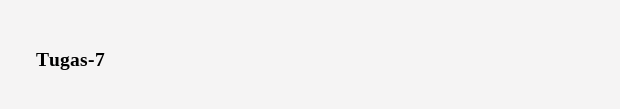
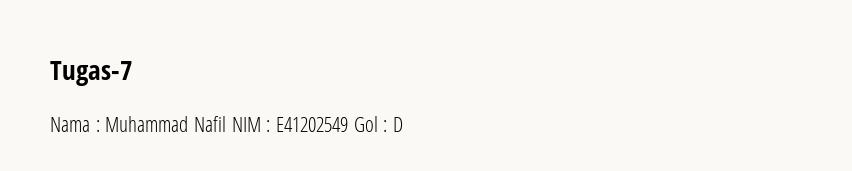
(105, 61) none -> [50,116,404,132] // Nama : Muhammad Nafil NIM : E41202549 Gol : D

